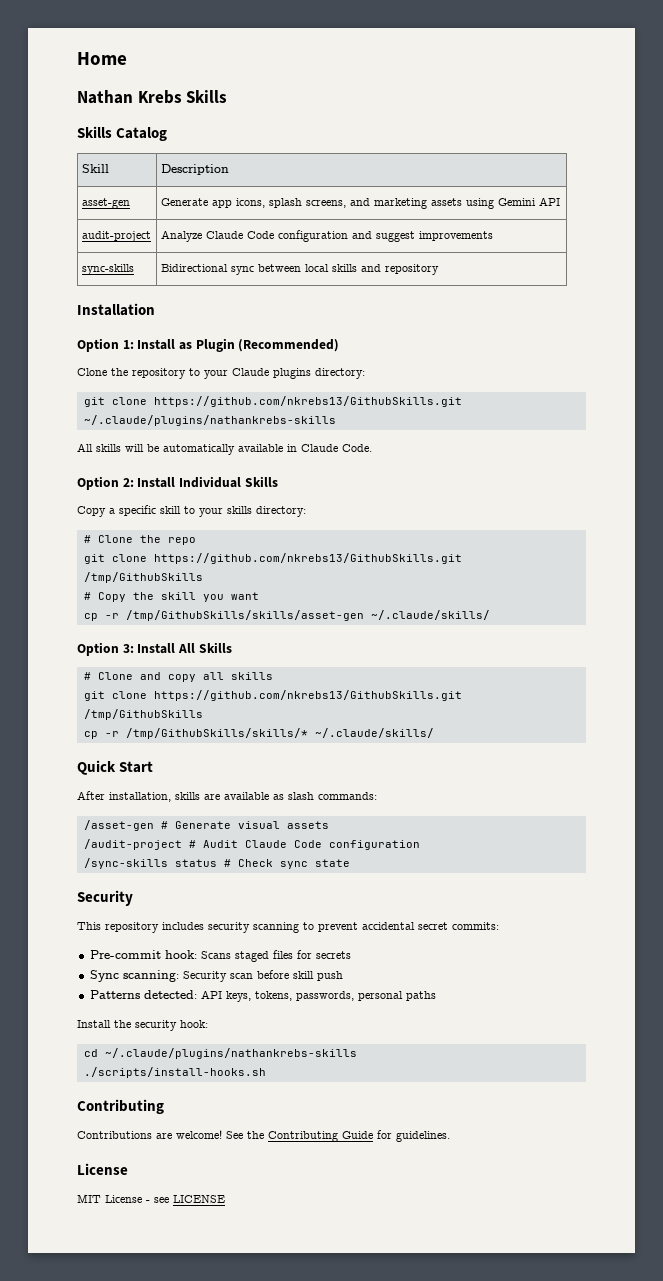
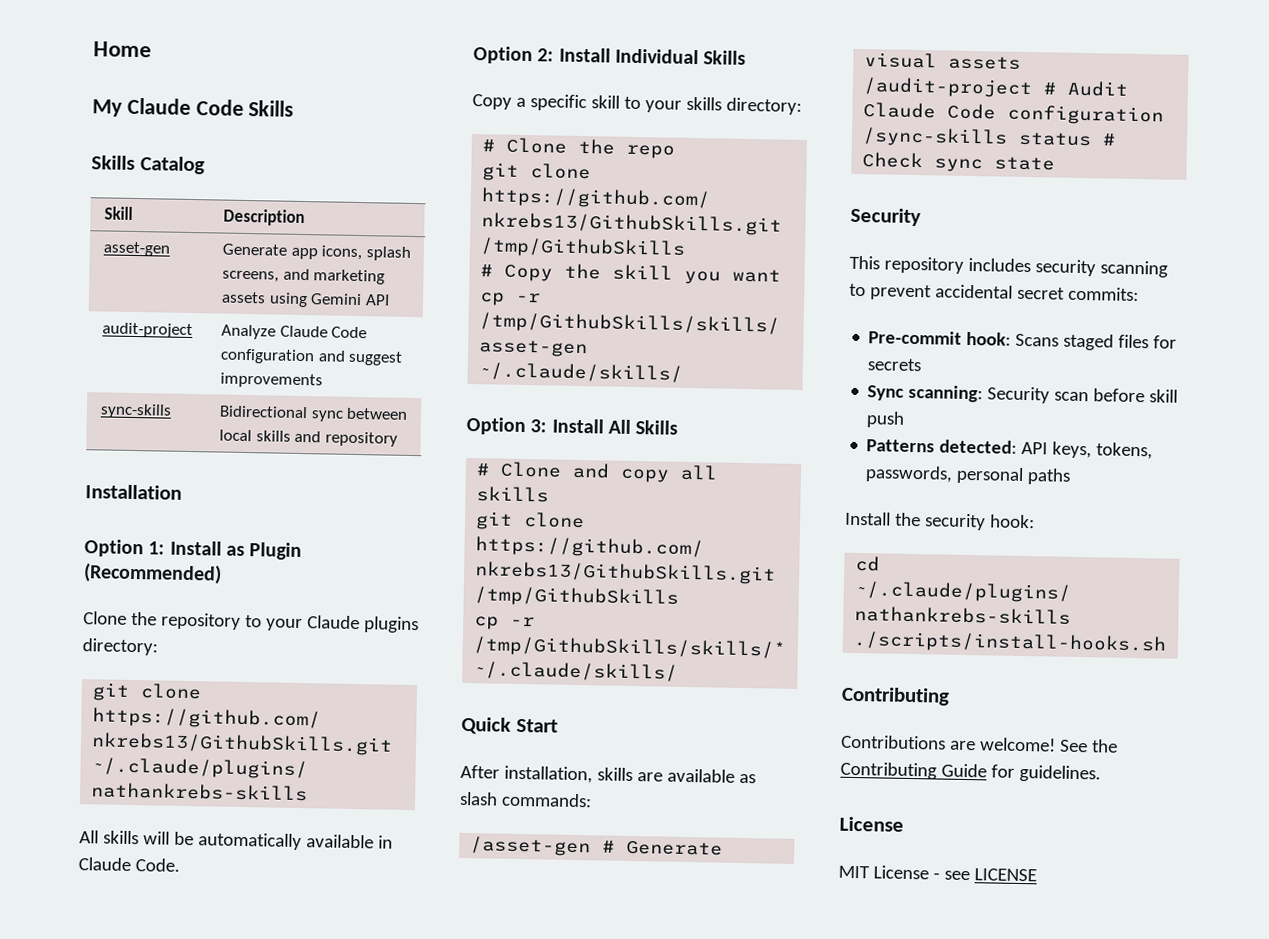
[77,90,182,104] Nathan Krebs -> [92,97,244,117] My Claude Code

